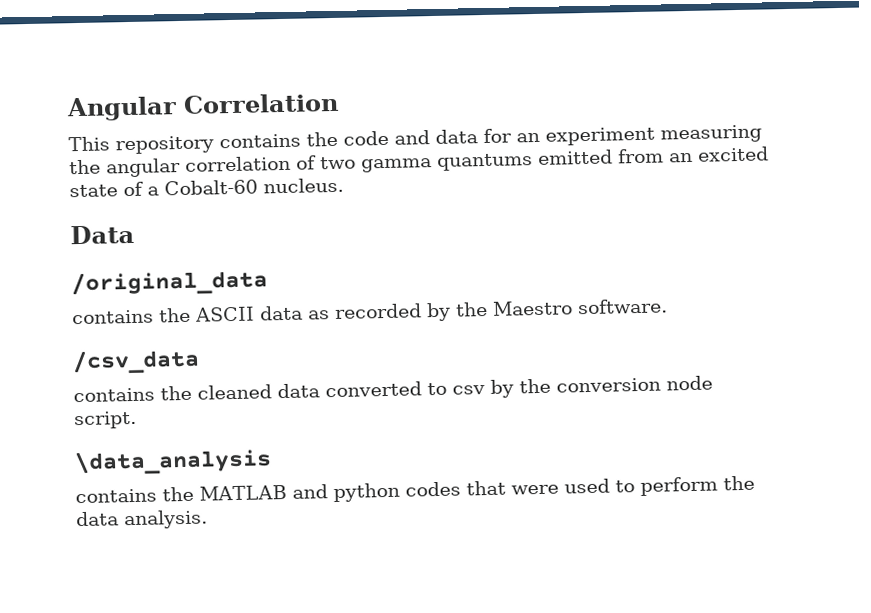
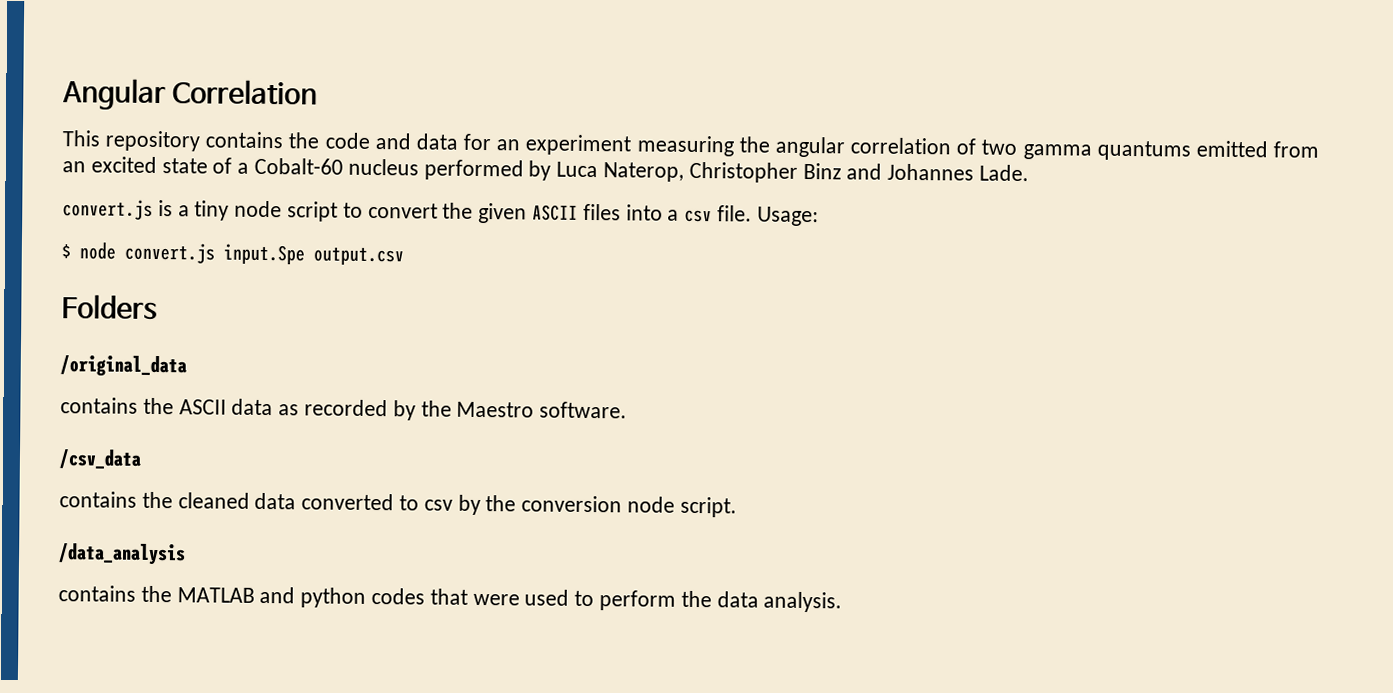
[263,177,344,194] [70,224,135,245] nucleus. // Data -> [347,158,1030,183] [62,199,819,227] [61,242,404,266] [61,294,157,321] nucleus performed by Luca Naterop, Christopher Binz and Johannes Lade. // convert.js is a tiny node script to convert the given ASCII files into a csv file. Usage: // $ node convert.js input.Spe output.csv // Folders
[74,448,272,476] \data_analysis -> [58,543,186,566] /data_analysis

